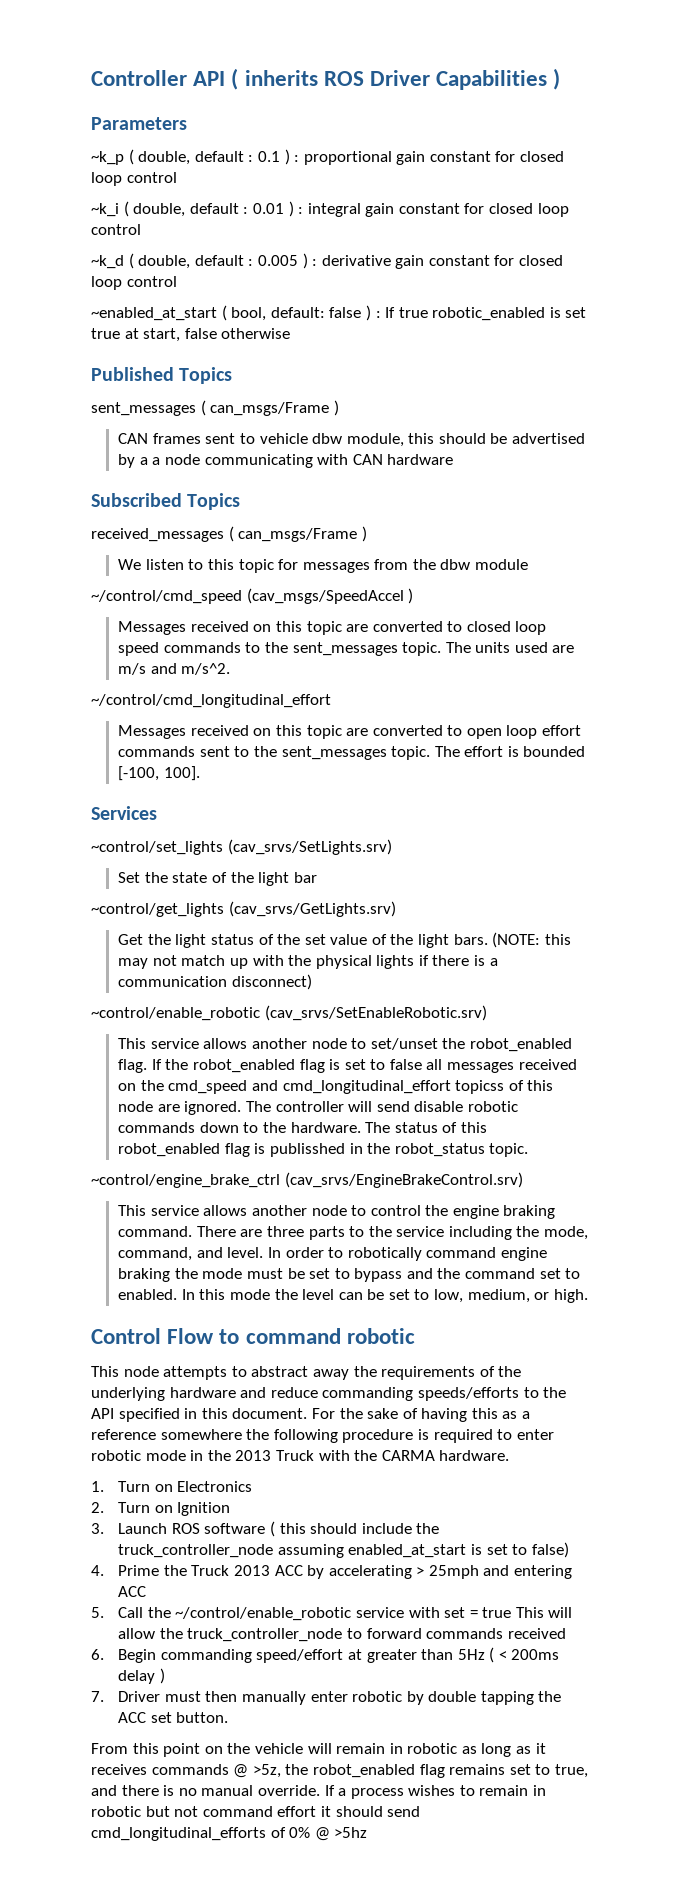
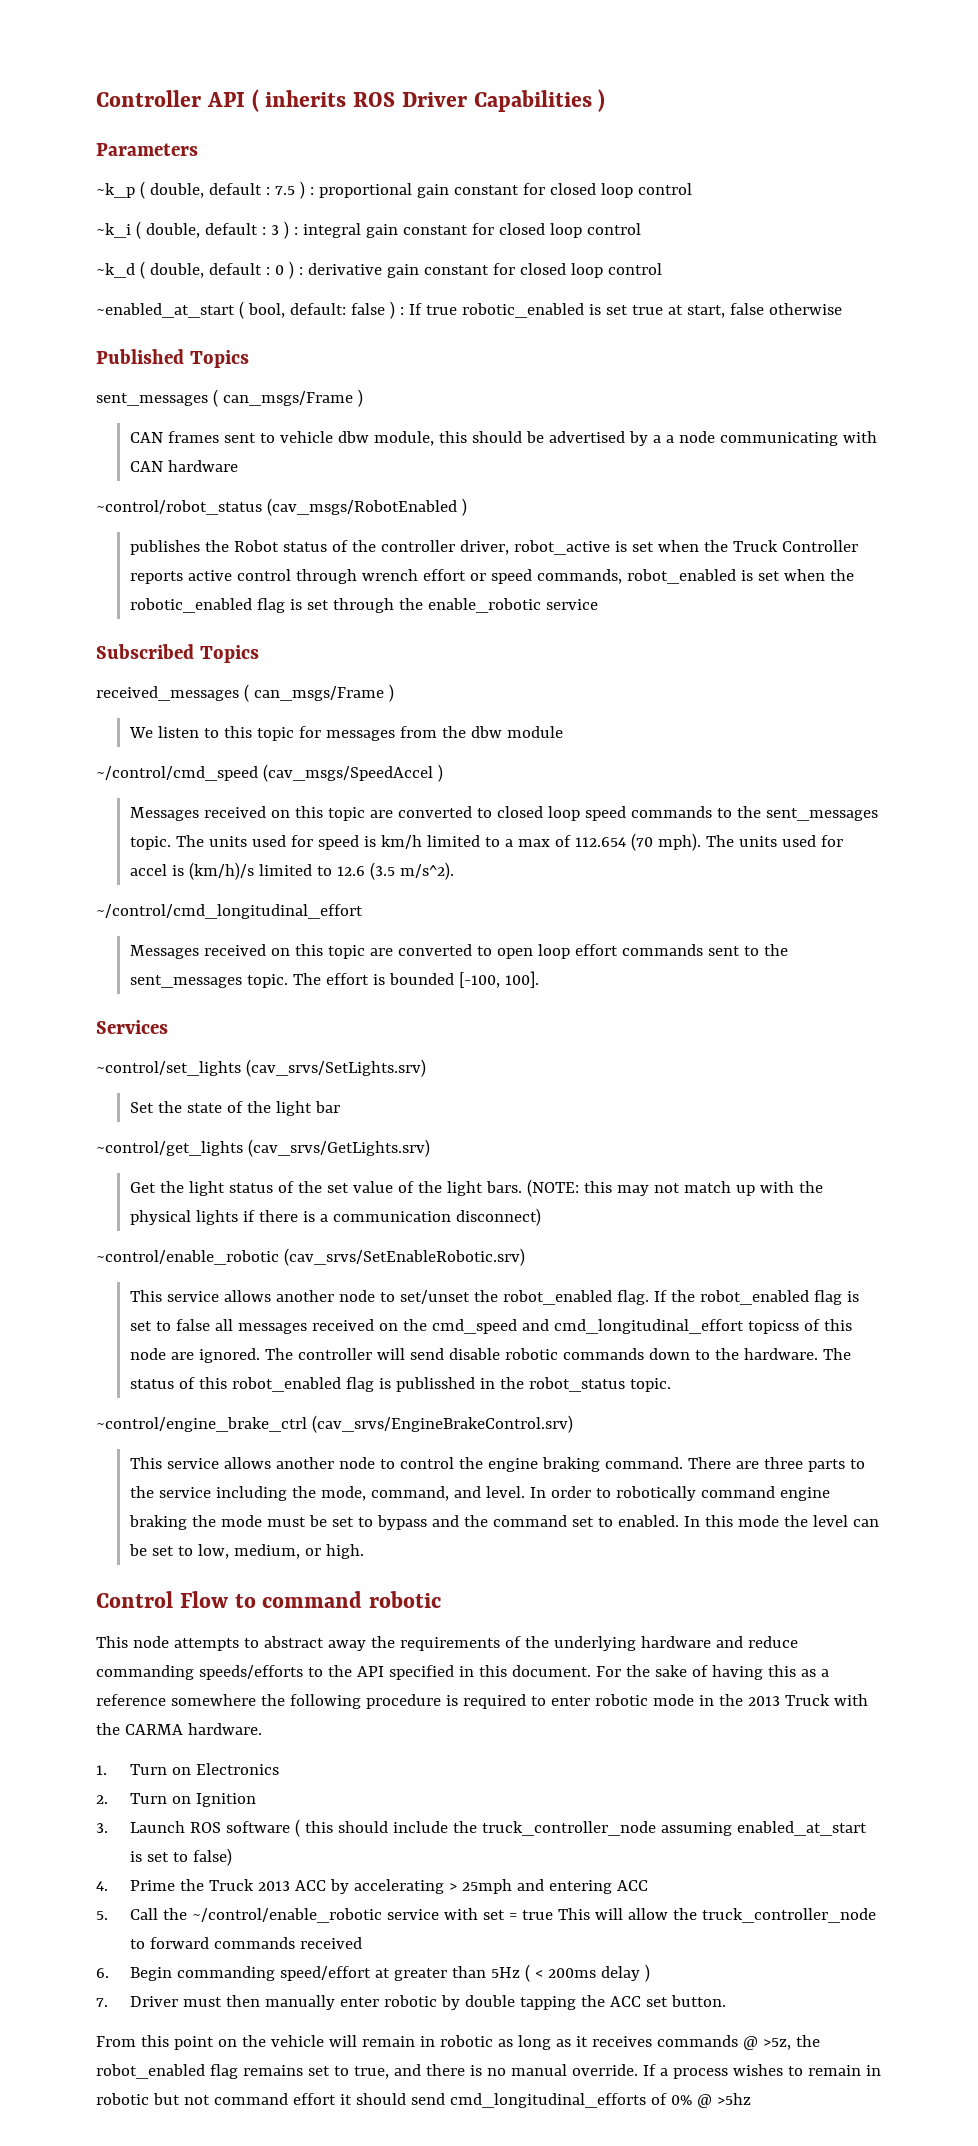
[257,151,280,162] 0.1 -> [274,186,295,195] 7.5
[252,203,284,214] 0.01 -> [270,225,279,235] 3
[257,255,298,266] 0.005 -> [274,265,284,275] 0
(454, 459) none -> [96,498,467,516] [129,540,858,555] [129,569,854,584] [129,598,598,613] // ~control/robot_status (cav_msgs/RobotEnabled ) // publishes the Robot status of the controller driver, robot_active is set when the Truck Controller reports active control through wrench effort or speed commands, robot_enabled is set when the robotic_enabled flag is set through the enable_robotic service
[552,645,575,653] [118,663,231,675] are m/s and m/s^2. -> [290,833,843,851] [129,862,454,880] for speed is km/h limited to a max of 112.654 (70 mph). The units used for accel is (km/h)/s limited to 12.6 (3.5 m/s^2).

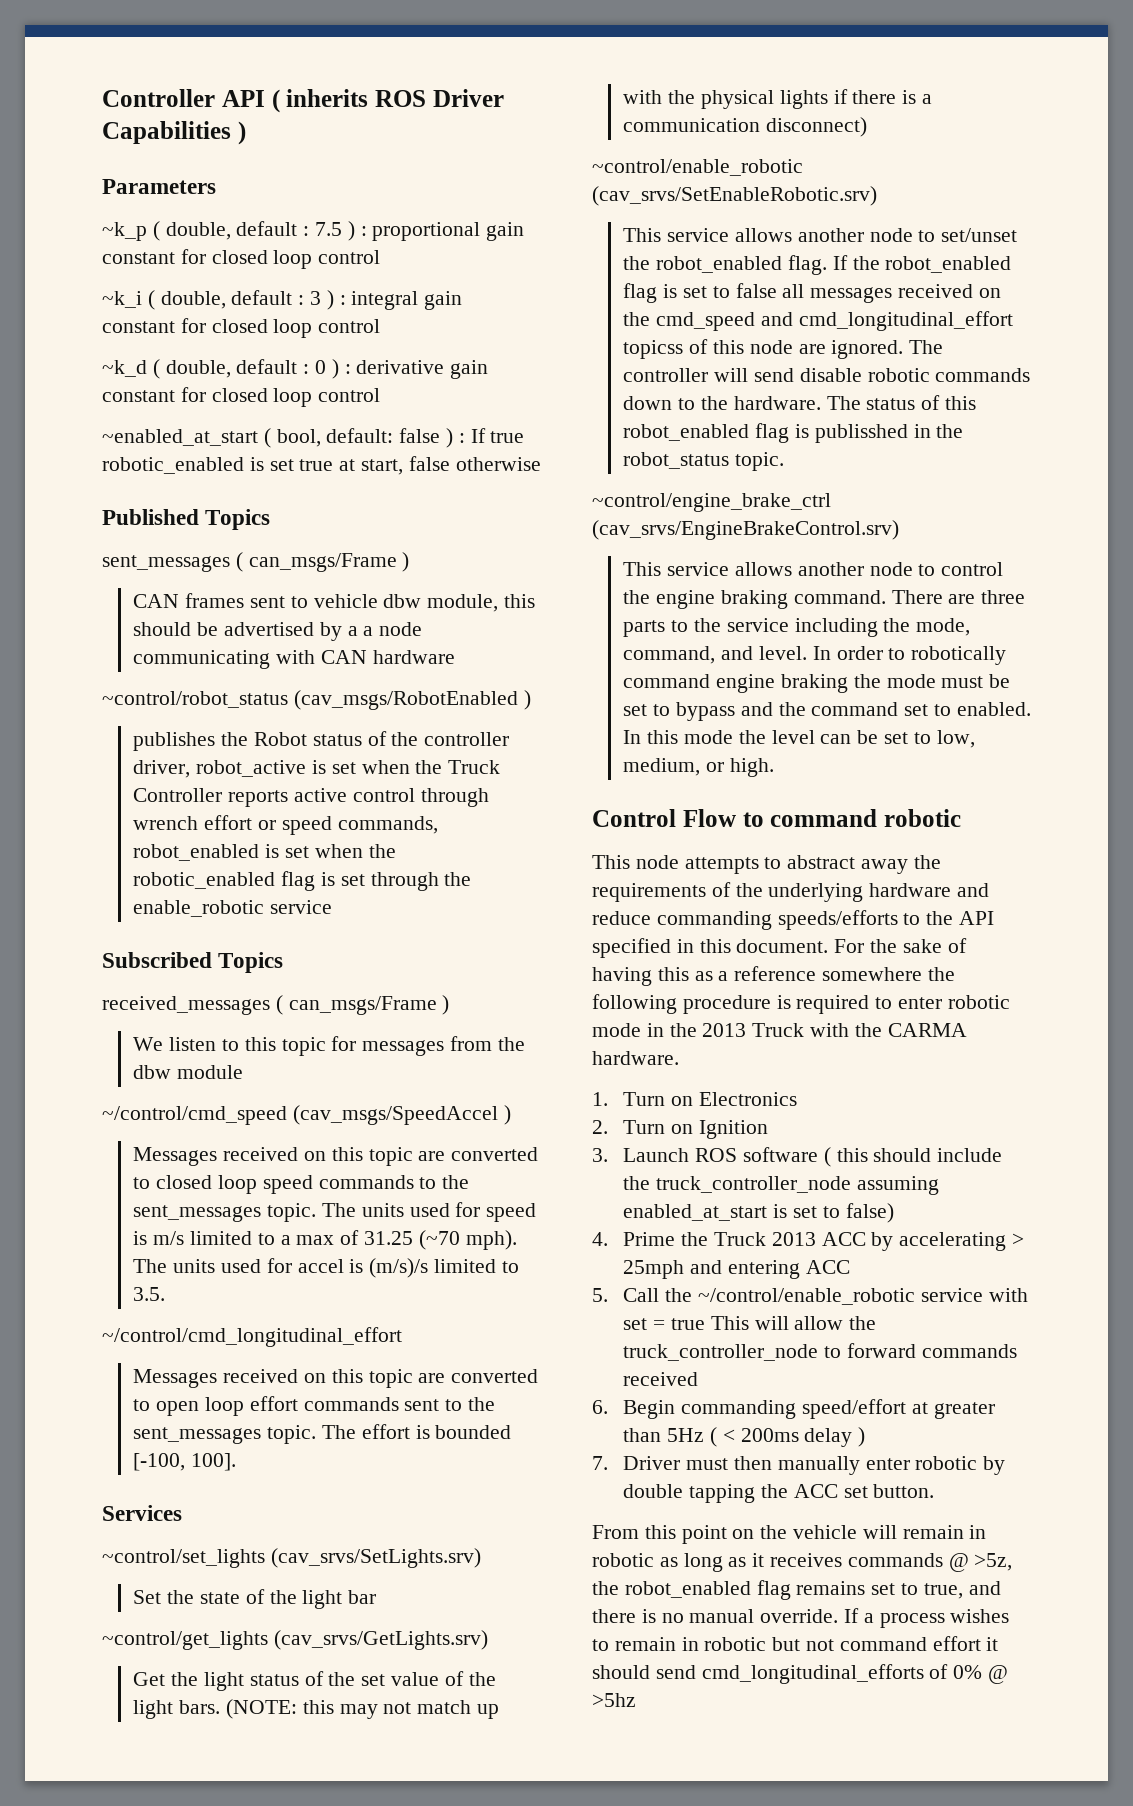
[380,835,422,849] km/h -> [153,1231,185,1245] m/s
[574,833,653,851] 112.654 (70 -> [363,1230,460,1250] 31.25 (~70
[188,862,454,880] (km/h)/s limited to 12.6 (3.5 m/s^2). -> [369,1258,519,1278] [133,1287,166,1301] (m/s)/s limited to 3.5.

